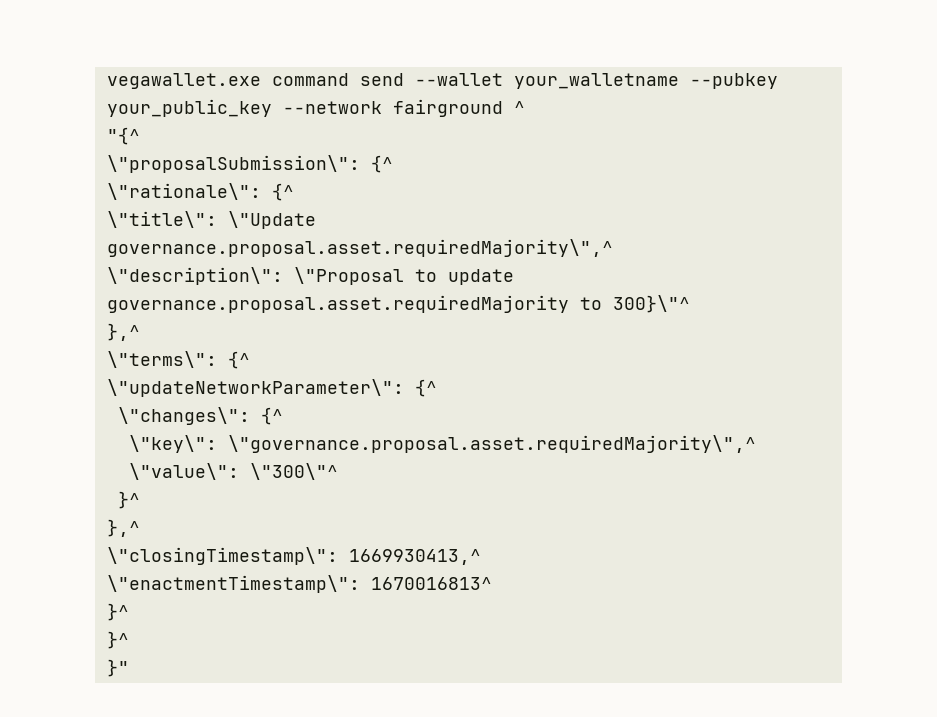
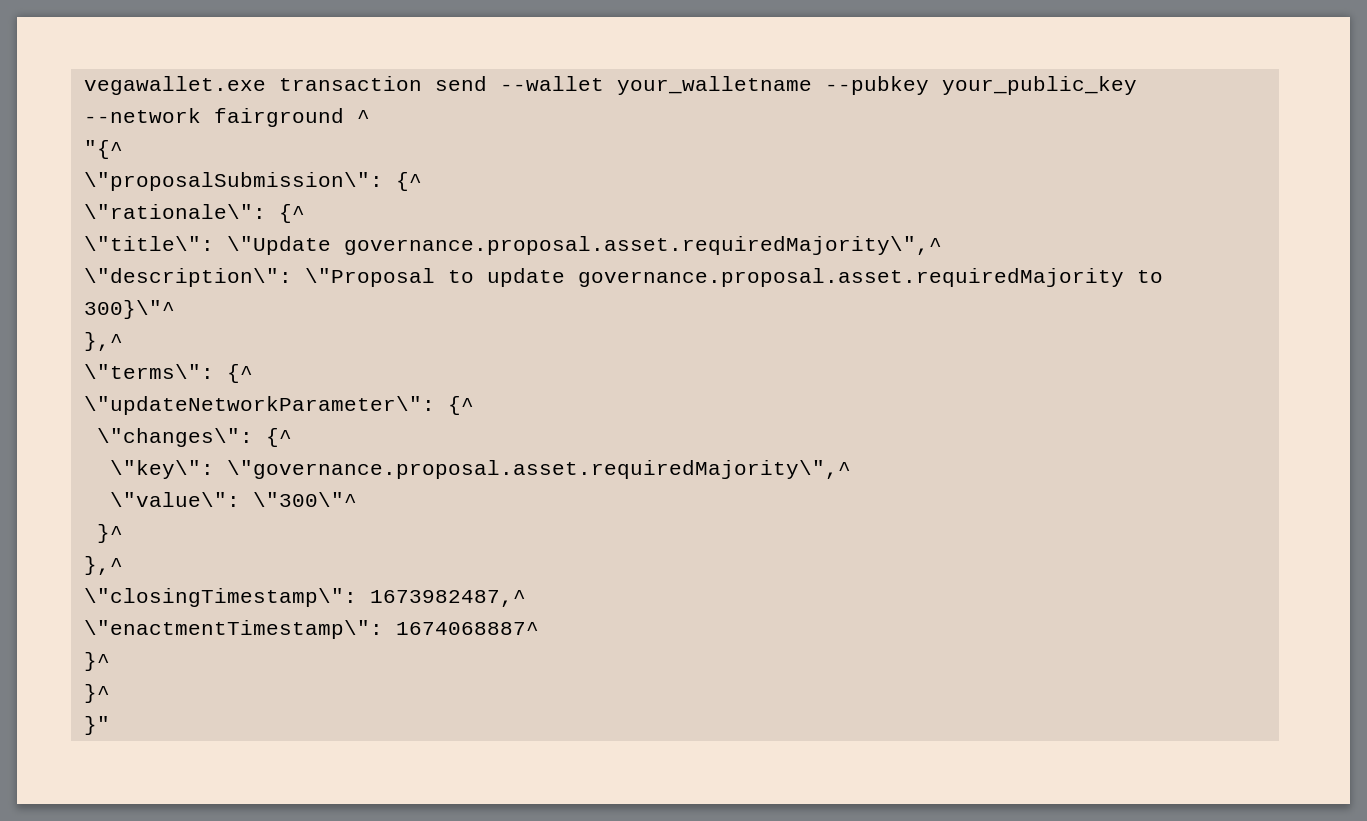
[272,73,349,86] command -> [278,76,422,91] transaction
[349,549,481,565] 1669930413,^ -> [369,590,526,607] 1673982487,^
[371,577,492,590] 1670016813^ -> [395,622,539,635] 1674068887^

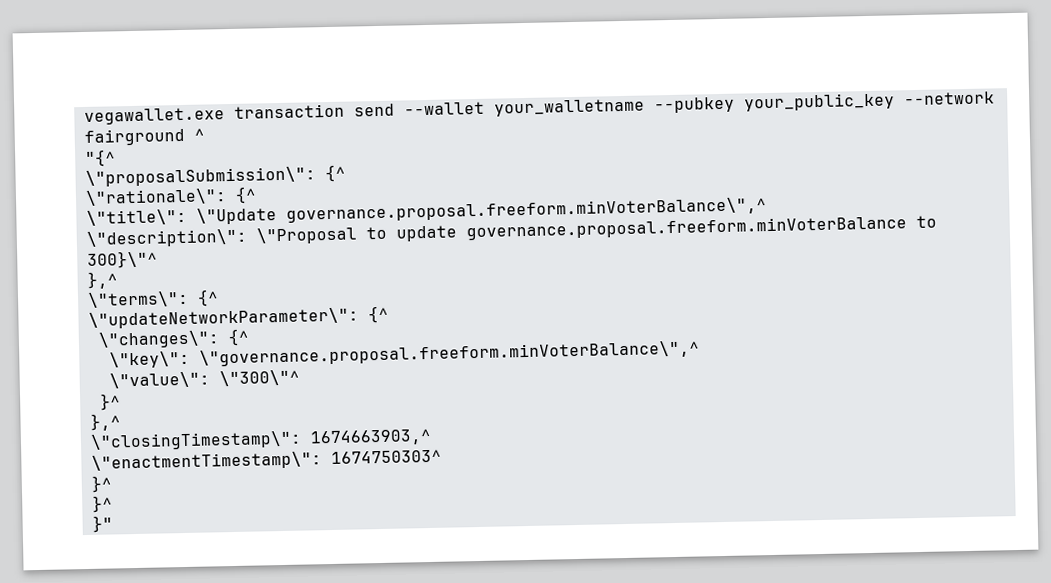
[343,236,942,255] governance.proposal.asset.requiredMajority\",^ -> [285,197,767,223] governance.proposal.freeform.minVoterBalance\",^
[577,268,1124,287] governance.proposal.asset.requiredMajority -> [465,215,907,241] governance.proposal.freeform.minVoterBalance
[226,460,851,479] \"governance.proposal.asset.requiredMajority\",^ -> [198,340,700,367] \"governance.proposal.freeform.minVoterBalance\",^
[369,590,526,607] 1673982487,^ -> [309,428,432,447] 1674663903,^
[395,622,539,635] 1674068887^ -> [330,449,442,465] 1674750303^

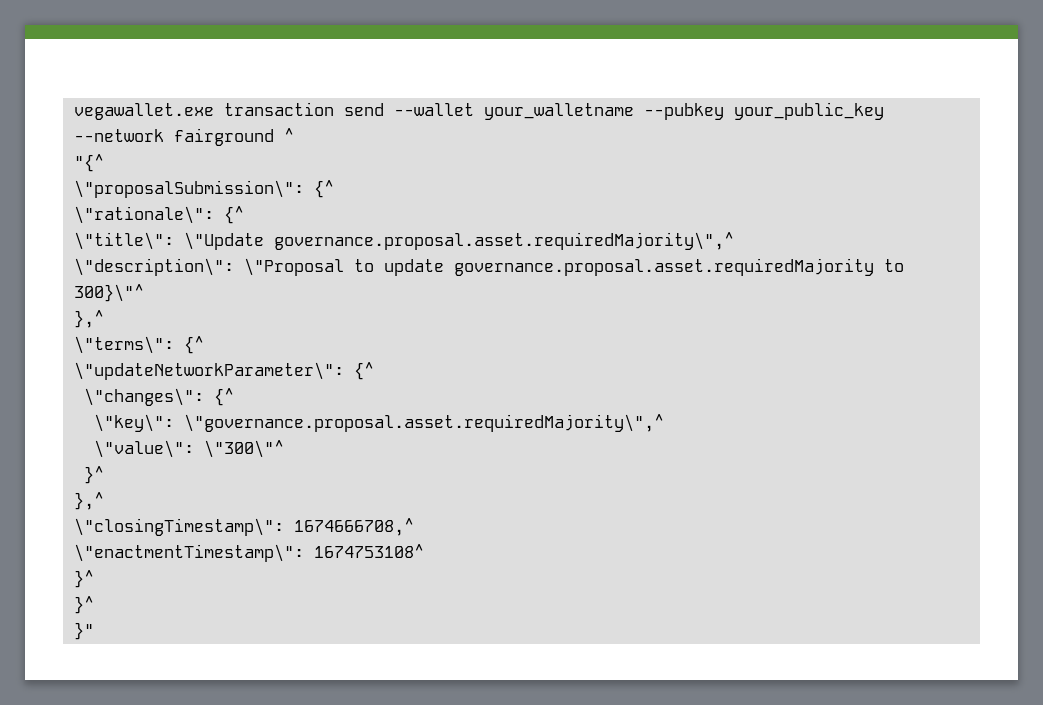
[285,197,767,223] governance.proposal.freeform.minVoterBalance\",^ -> [273,232,734,250] governance.proposal.asset.requiredMajority\",^
[465,215,907,241] governance.proposal.freeform.minVoterBalance -> [453,258,874,276] governance.proposal.asset.requiredMajority
[198,340,700,367] \"governance.proposal.freeform.minVoterBalance\",^ -> [183,414,664,432] \"governance.proposal.asset.requiredMajority\",^
[309,428,432,447] 1674663903,^ -> [293,518,414,536] 1674666708,^
[330,449,442,465] 1674750303^ -> [313,544,424,558] 1674753108^

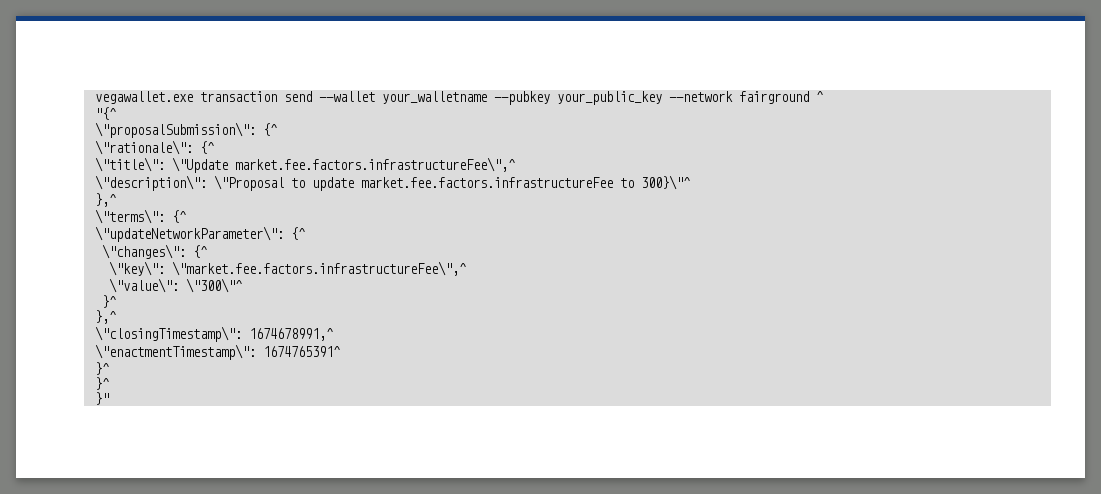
[273,232,734,250] governance.proposal.asset.requiredMajority\",^ -> [234,157,515,172] market.fee.factors.infrastructureFee\",^
[453,258,874,276] governance.proposal.asset.requiredMajority -> [360,177,613,188] market.fee.factors.infrastructureFee
[183,414,664,432] \"governance.proposal.asset.requiredMajority\",^ -> [171,261,466,276] \"market.fee.factors.infrastructureFee\",^
[293,518,414,536] 1674666708,^ -> [248,328,333,341] 1674678991,^
[313,544,424,558] 1674753108^ -> [262,346,340,357] 1674765391^

